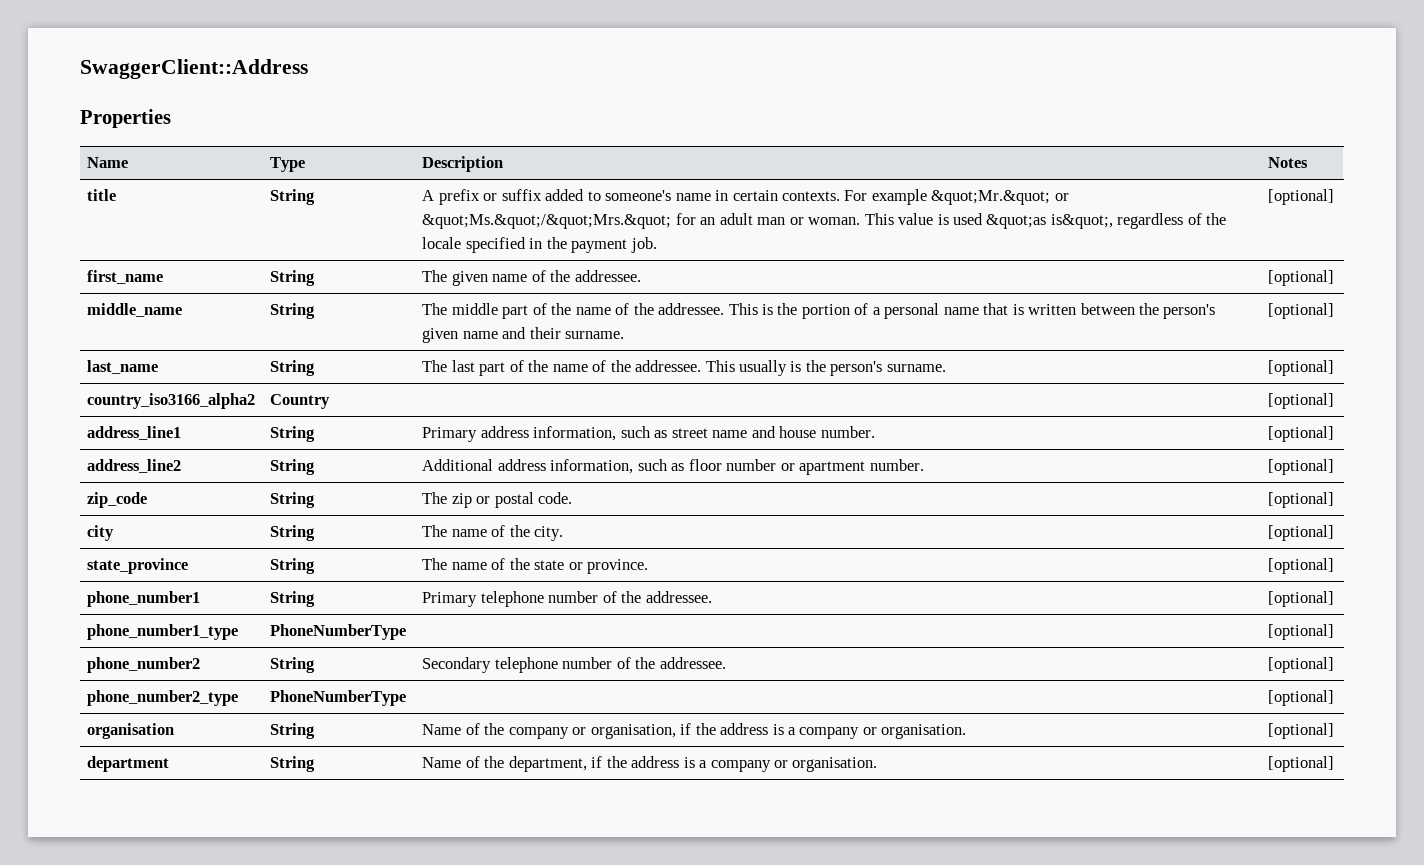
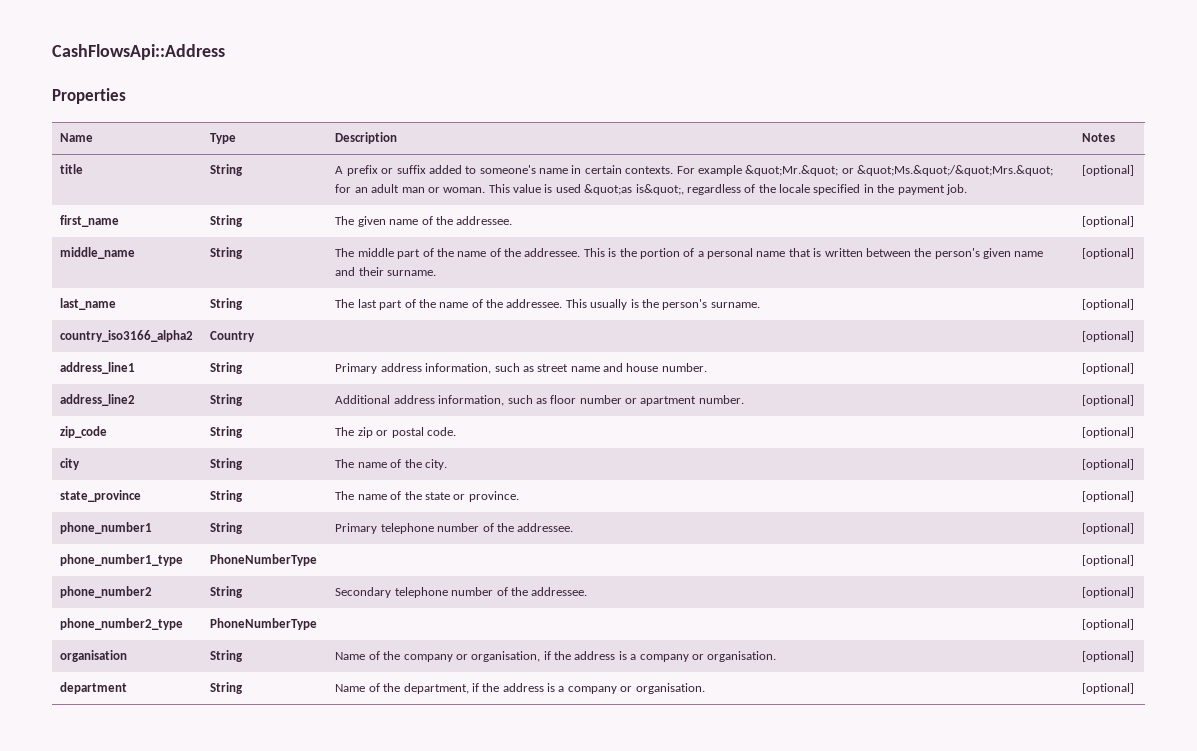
[80,59,308,79] SwaggerClient::Address -> [52,44,225,60] CashFlowsApi::Address

